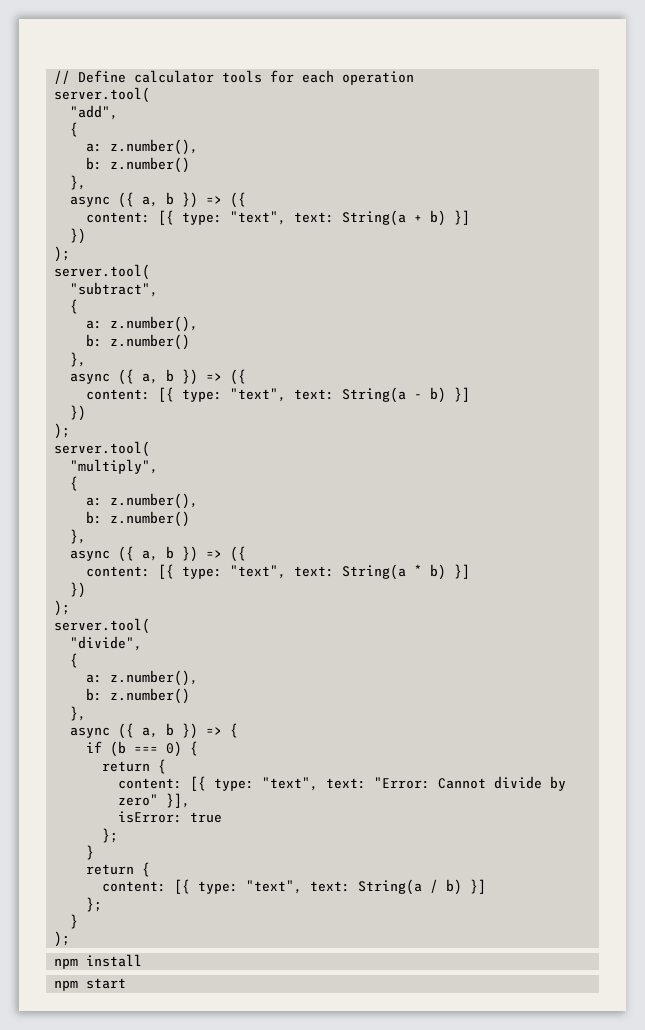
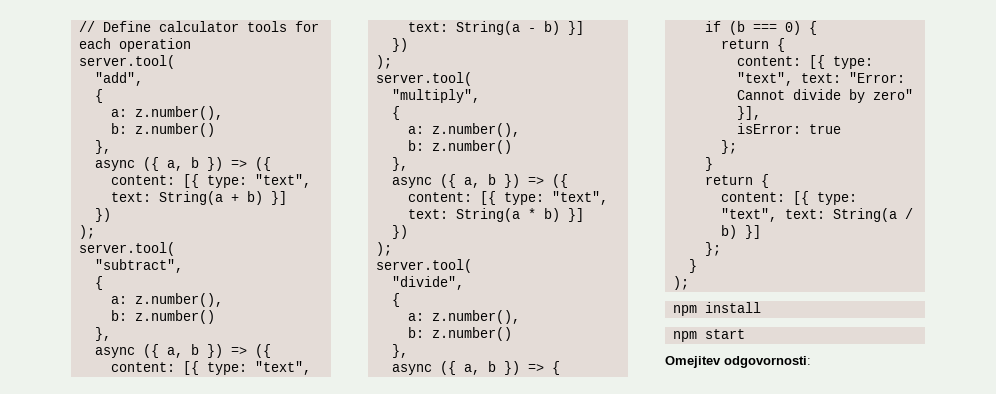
(127, 983) none -> [665,356,811,368] // Omejitev odgovornosti:

